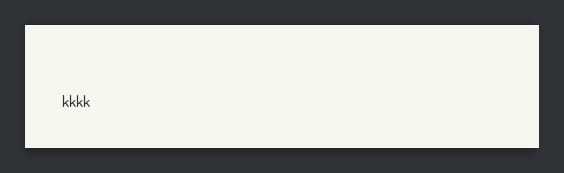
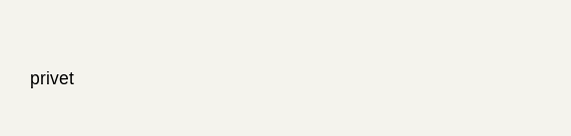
[62,95,90,107] kkkk -> [30,71,75,89] privet

